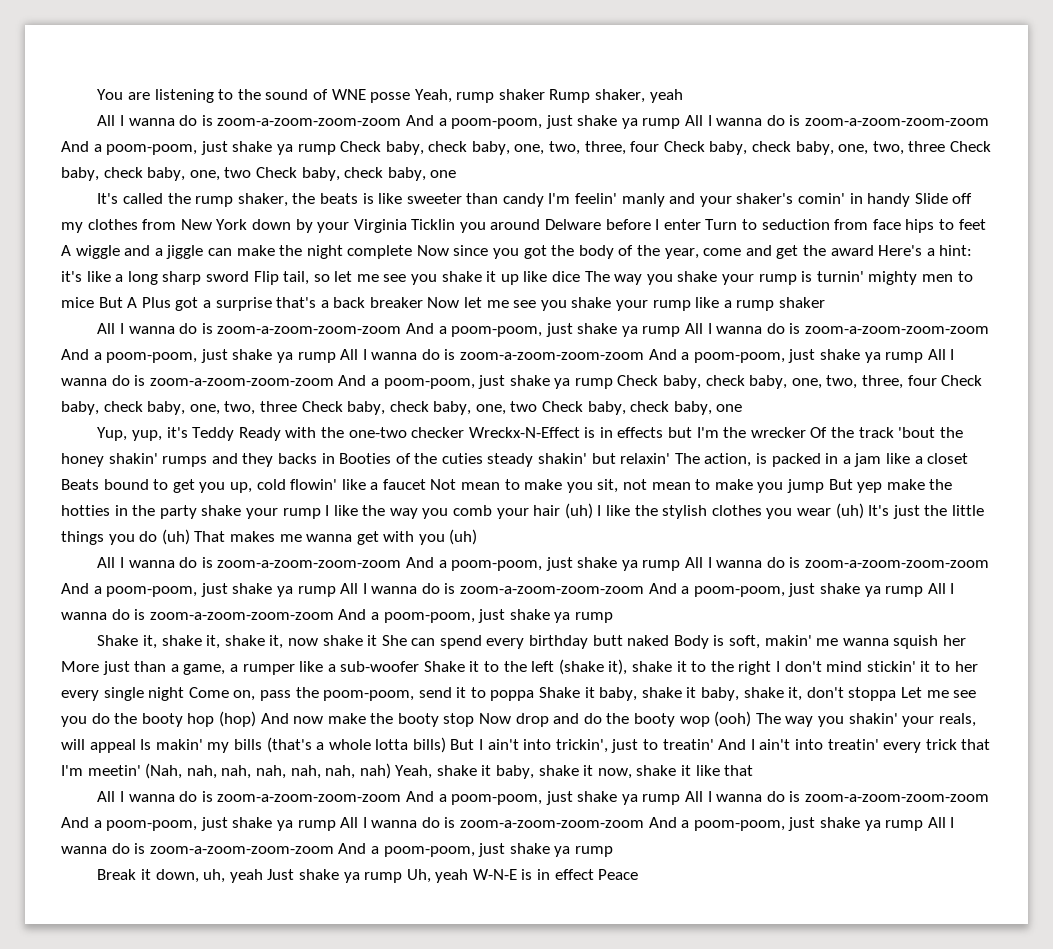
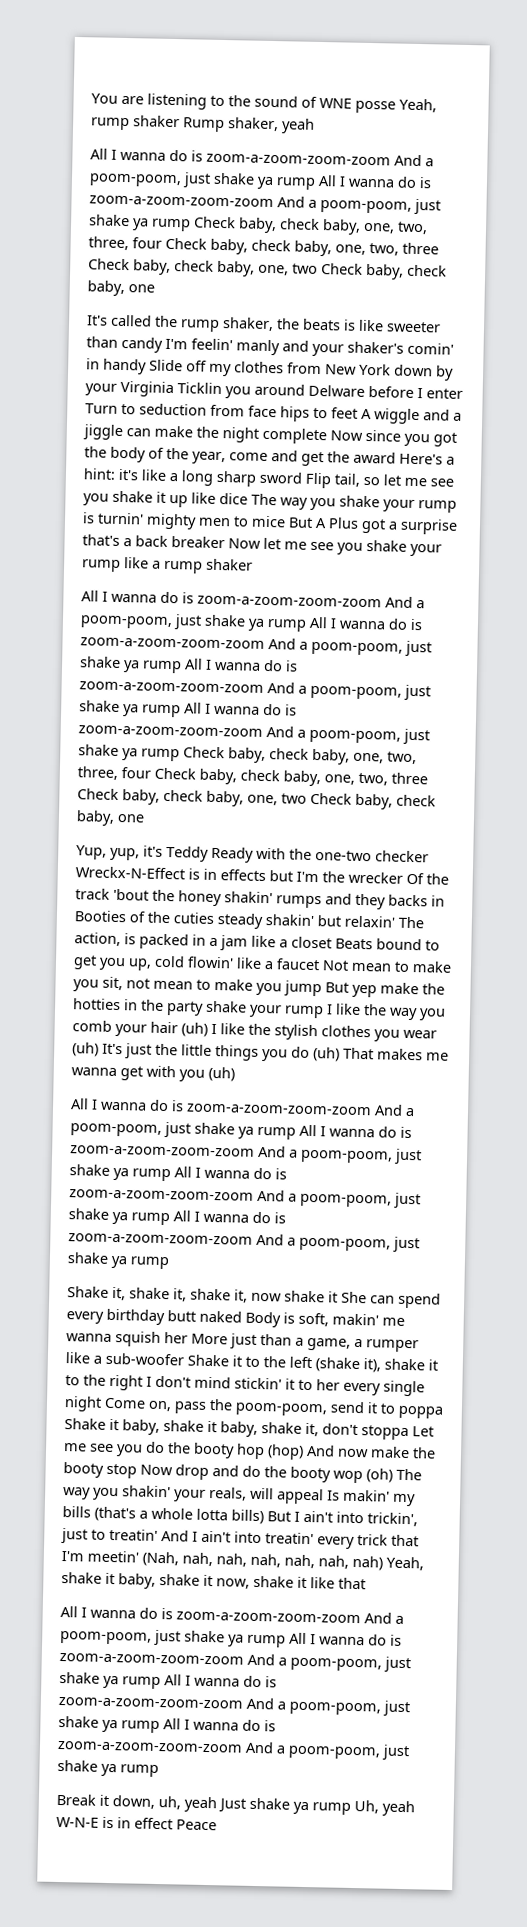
[714,711,752,727] (ooh) -> [366,1468,393,1483] (oh)

